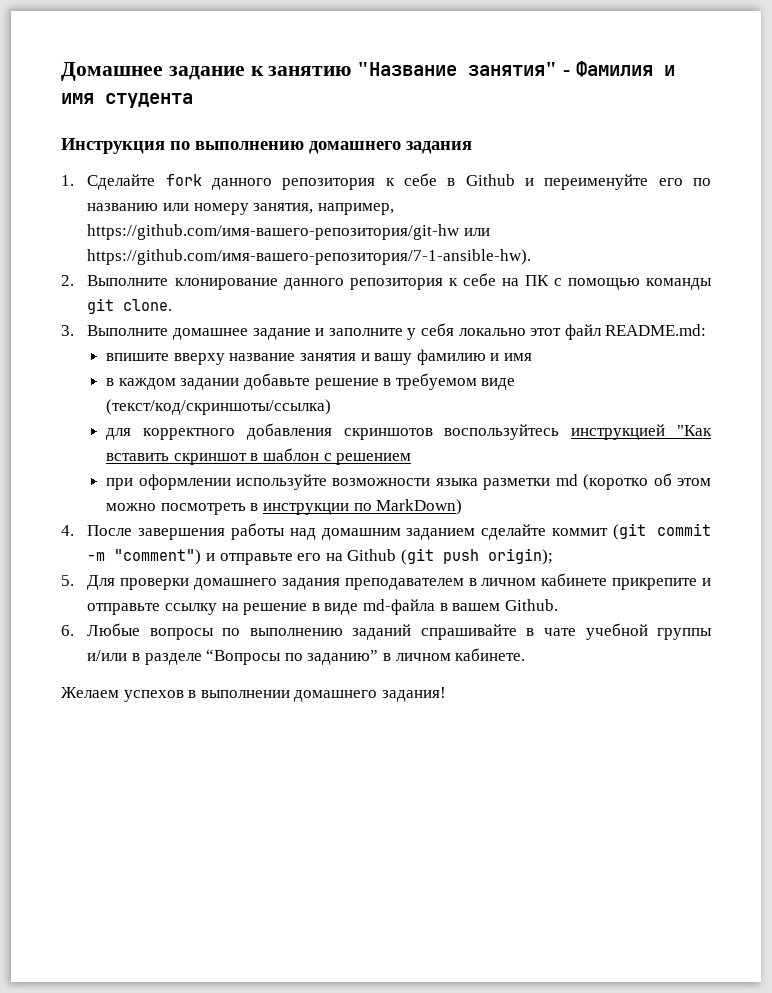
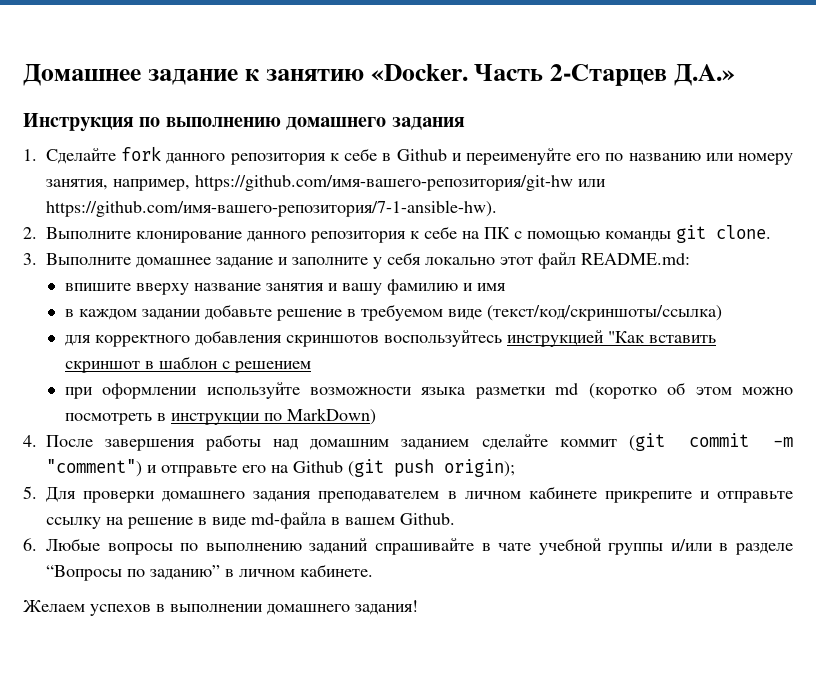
[357,61,675,77] [61,93,193,108] "Название занятия" - Фамилия и имя студента -> [370,64,736,86] «Docker. Часть 2-Старцев Д.А.»

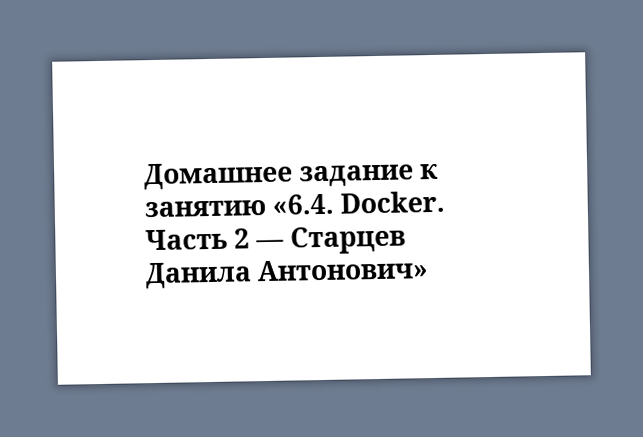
[370,64,736,86] [23,113,465,132] [23,146,793,165] [46,175,606,191] [46,200,497,217] [23,225,771,243] [23,252,690,269] [64,279,506,295] [64,304,722,321] [64,330,716,347] [64,356,311,373] [64,382,794,399] [64,408,376,425] [23,433,793,451] [46,459,515,477] [23,486,794,503] [46,512,455,529] [23,538,794,555] [46,564,373,581] [23,600,418,616] «Docker. Часть 2-Старцев Д.А.» // Инструкция по выполнению домашнего задания // 1. Сделайте fork данного репозитория к себе в Github и переименуйте его по названию или номеру занятия, например, https://github.com/имя-вашего-репозитория/git-hw или https://github.com/имя-вашего-репозитория/7-1-ansible-hw). // 2. Выполните клонирование данного репозитория к себе на ПК с помощью команды git clone. // 3. Выполните домашнее задание и заполните у себя локально этот файл README.md: // впишите вверху название занятия и вашу фамилию и имя // в каждом задании добавьте решение в требуемом виде (текст/код/скриншоты/ссылка) // для корректного добавления скриншотов воспользуйтесь инструкцией "Как вставить скриншот в шаблон с решением // при оформлении используйте возможности языка разметки md (коротко об этом можно посмотреть в инструкции по MarkDown) // 4. После завершения работы над домашним заданием сделайте коммит (git commit -m "comment") и отправьте его на Github (git push origin); // 5. Для проверки домашнего задания преподавателем в личном кабинете прикрепите и отправьте ссылку на решение в виде md-файла в вашем Github. // 6. Любые вопросы по выполнению заданий спрашивайте в чате учебной группы и/или в разделе “Вопросы по заданию” в личном кабинете. // Желаем успехов в выполнении домашнего задания! -> [272,190,446,215] [145,225,407,255] [145,258,430,290] «6.4. Docker. Часть 2 — Старцев Данила Антонович»

